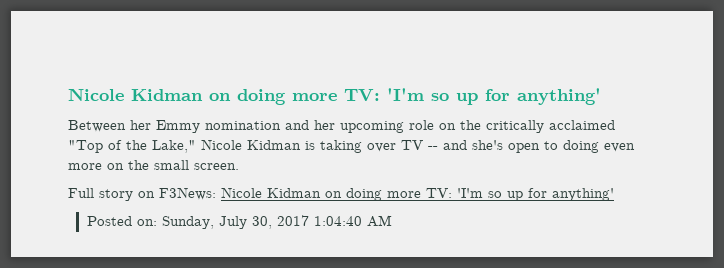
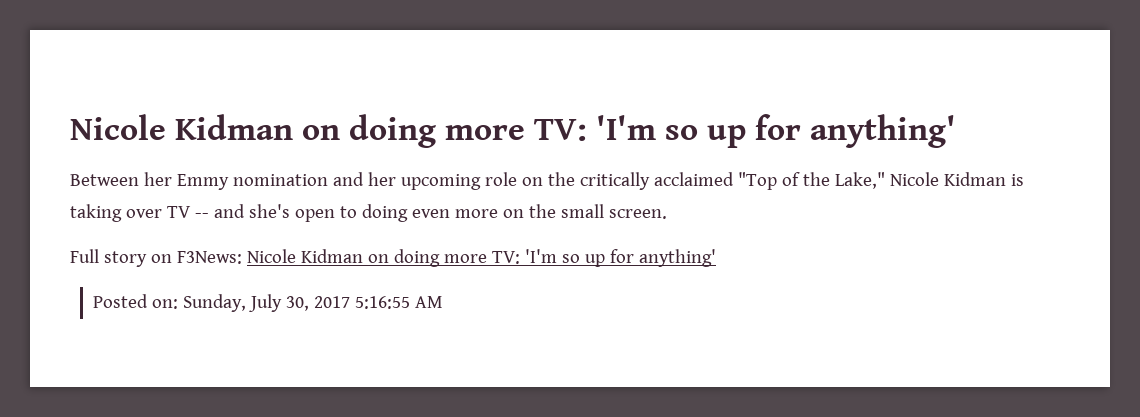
[313,216,362,226] 1:04:40 -> [354,296,410,309] 5:16:55

